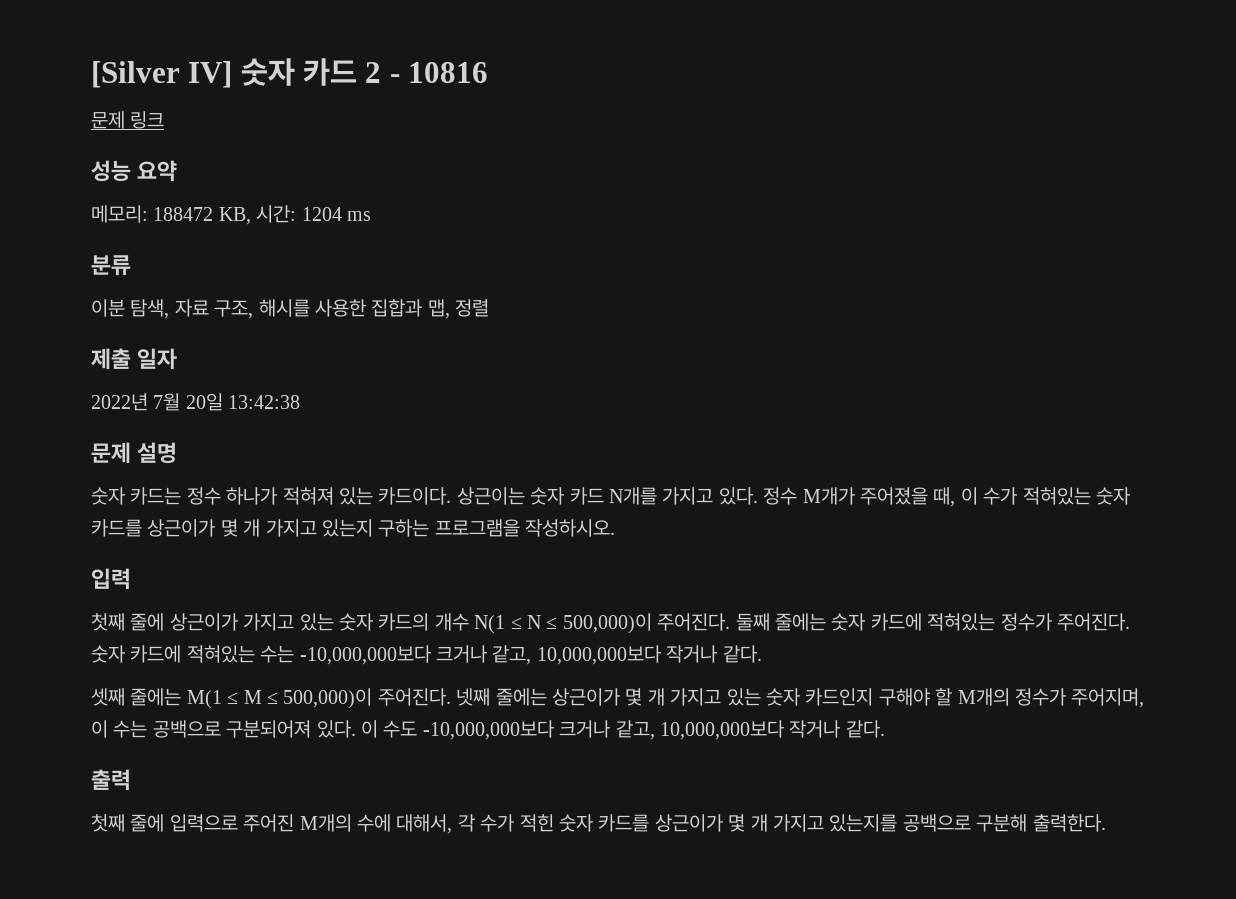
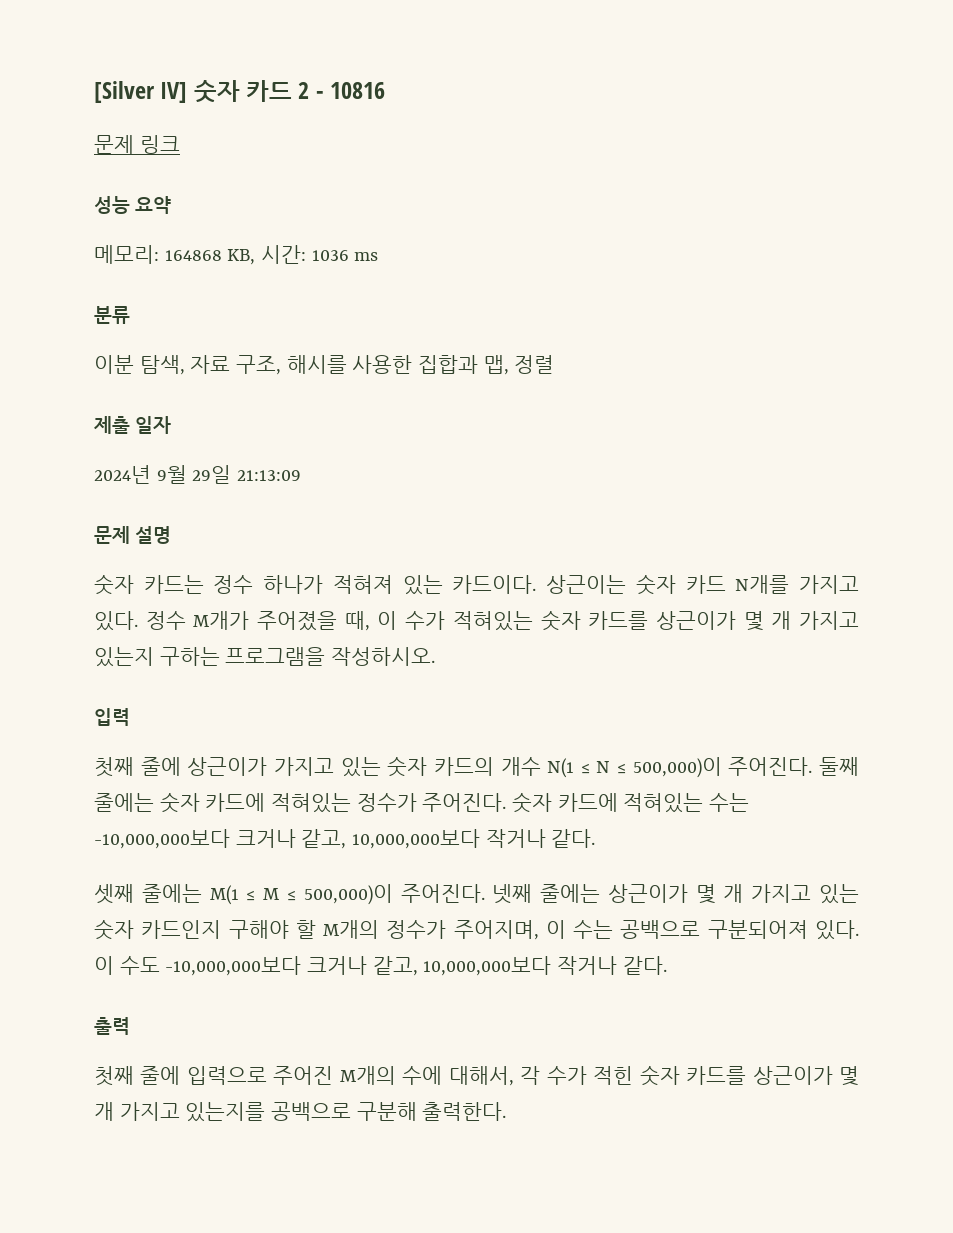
[153,207,214,221] 188472 -> [164,250,222,261] 164868
[301,207,342,221] 1204 -> [311,250,349,261] 1036
[91,393,301,411] 2022년 7월 20일 13:42:38 -> [94,465,302,484] 2024년 9월 29일 21:13:09

